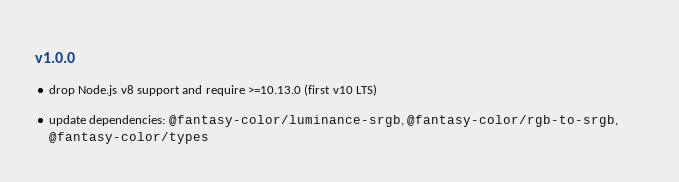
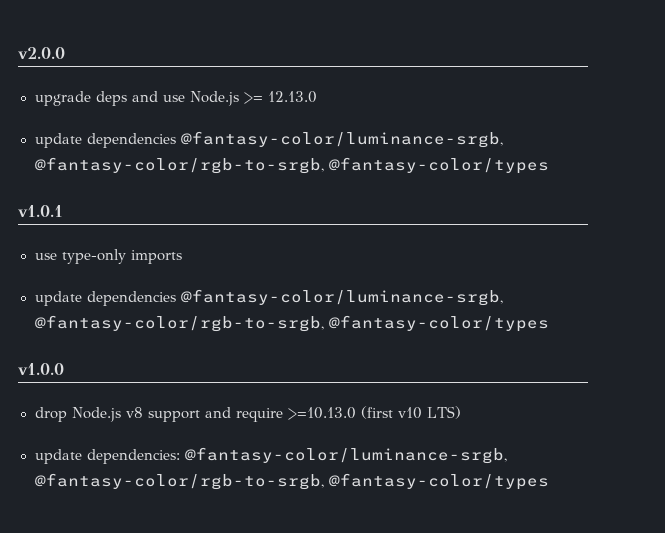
(35, 57) none -> [18,47,65,59] [34,91,317,106] [34,131,503,148] [34,157,549,174] [18,205,63,217] [34,249,182,264] [34,289,503,306] [34,315,549,332] v2.0.0 // upgrade deps and use Node.js >= 12.13.0 // update dependencies @fantasy-color/luminance-srgb, @fantasy-color/rgb-to-srgb, @fantasy-color/types // v1.0.1 // use type-only imports // update dependencies @fantasy-color/luminance-srgb, @fantasy-color/rgb-to-srgb, @fantasy-color/types //

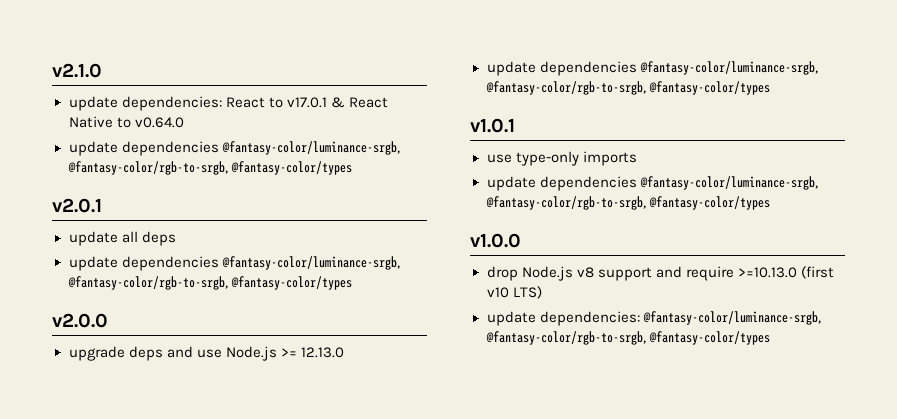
(18, 53) none -> [52,63,102,78] [68,96,388,111] [68,116,184,128] [68,141,400,156] [67,161,352,175] [52,198,102,213] [68,231,176,246] [68,256,400,271] [67,276,352,290] v2.1.0 // update dependencies: React to v17.0.1 & React Native to v0.64.0 // update dependencies @fantasy-color/luminance-srgb, @fantasy-color/rgb-to-srgb, @fantasy-color/types // v2.0.1 // update all deps // update dependencies @fantasy-color/luminance-srgb, @fantasy-color/rgb-to-srgb, @fantasy-color/types //

